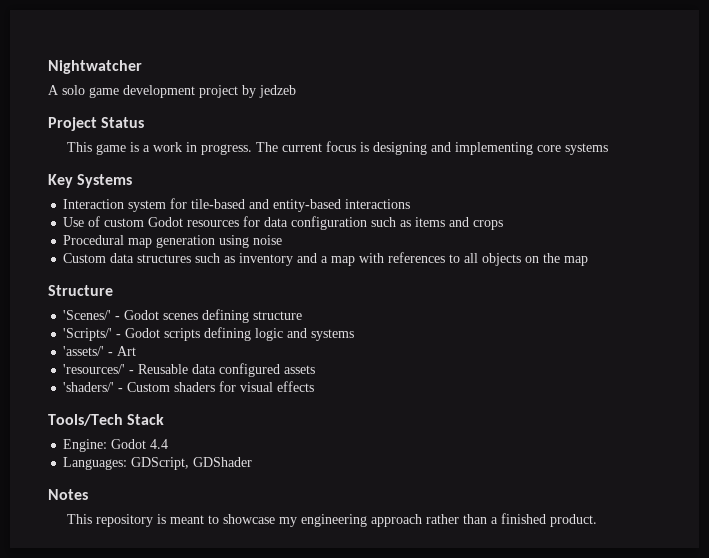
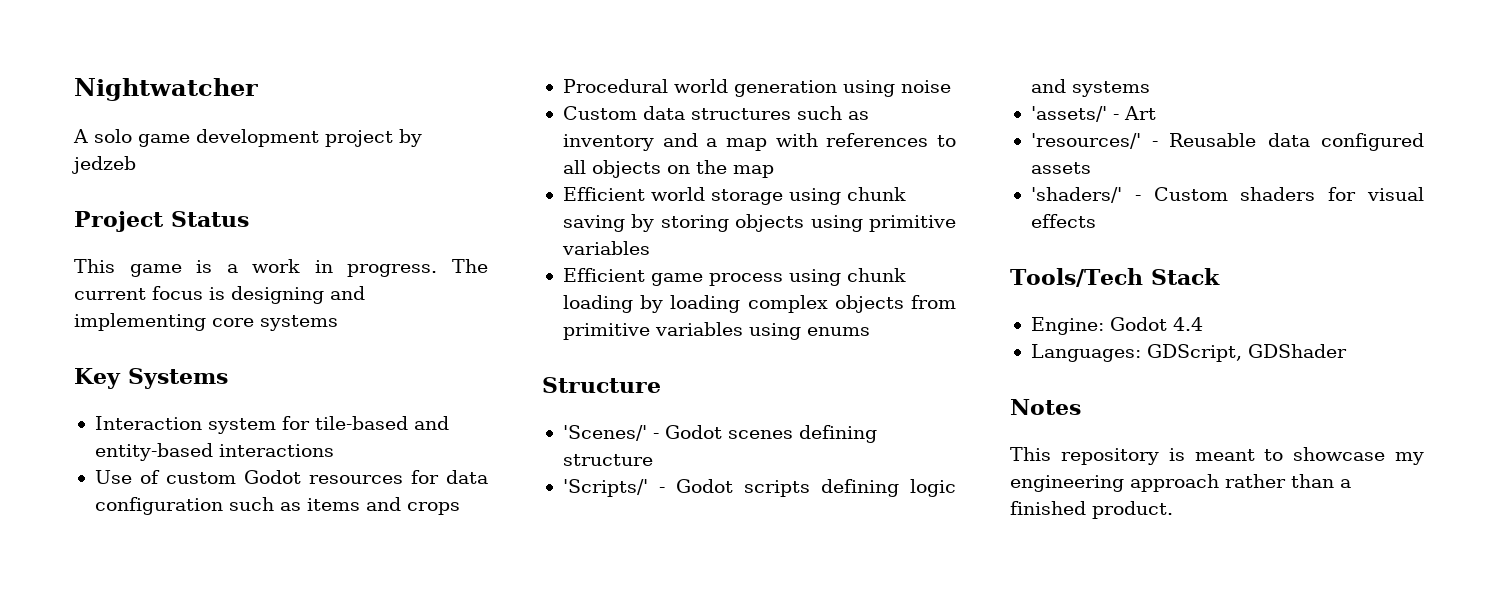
[128,238,153,248] map -> [673,79,728,93] world
(589, 261) none -> [562,187,906,205] [562,214,956,232] [561,241,650,255] [562,268,906,286] [562,295,956,313] [562,322,870,340] // Efficient world storage using chunk saving by storing objects using primitive variables // Efficient game process using chunk loading by loading complex objects from primitive variables using enums

